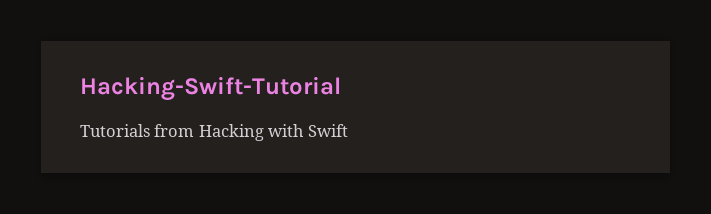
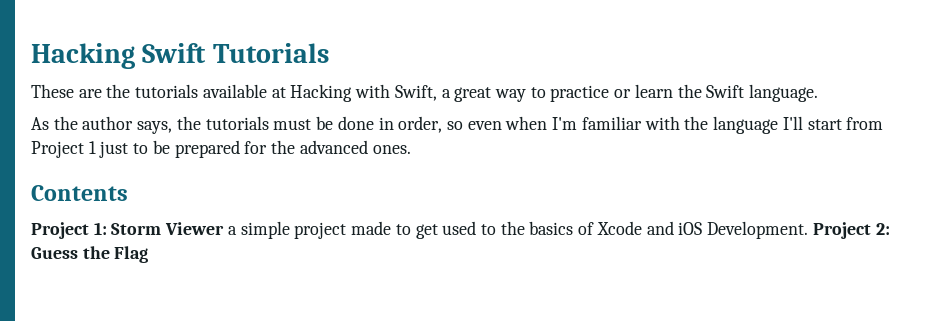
[80,76,341,101] [80,124,348,141] Hacking-Swift-Tutorial // Tutorials from Hacking with Swift -> [31,43,329,69] [31,84,819,102] [31,116,884,134] [31,140,411,158] [31,185,128,201] [31,221,890,239] [31,246,149,263] Hacking Swift Tutorials // These are the tutorials available at Hacking with Swift, a great way to practice or learn the Swift language. // As the author says, the tutorials must be done in order, so even when I'm familiar with the language I'll start from Project 1 just to be prepared for the advanced ones. // Contents // Project 1: Storm Viewer a simple project made to get used to the basics of Xcode and iOS Development. Project 2: Guess the Flag

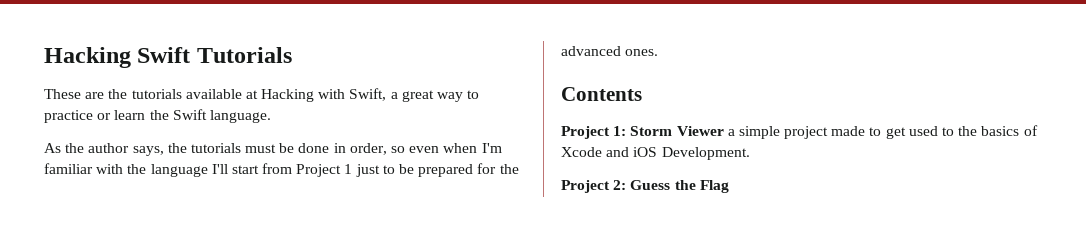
(809, 230) none -> (750, 153) //

